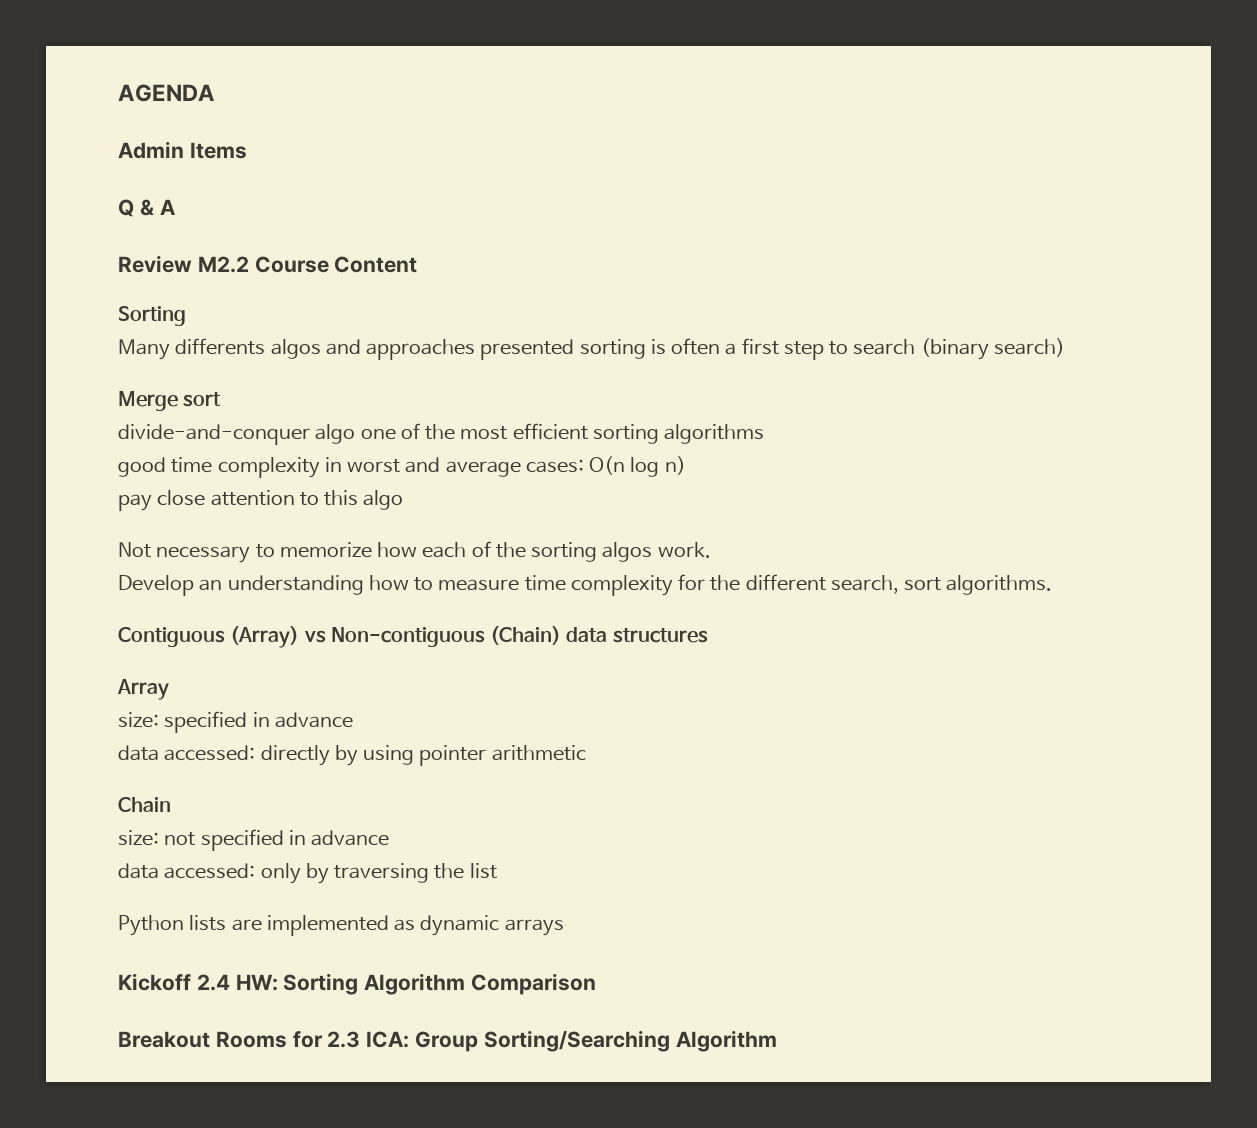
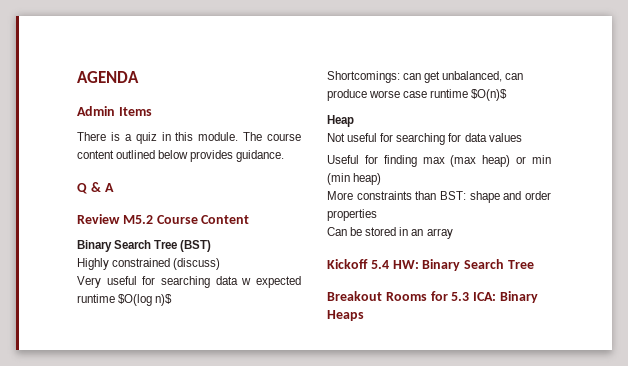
(247, 150) none -> [77,132,301,144] [77,150,285,162] // There is a quiz in this module. The course content outlined below provides guidance.
[197,256,249,273] M2.2 -> [122,215,153,224] M5.2
[118,306,186,326] [118,338,1065,360] [118,391,222,411] [118,423,765,445] [118,456,686,478] [118,490,404,511] [118,541,711,563] [118,574,1053,596] [118,626,708,648] [117,679,169,700] [118,711,353,733] [118,745,586,766] [118,797,171,812] [118,829,390,851] [118,863,497,884] [118,915,564,936] [118,973,597,995] [118,1030,777,1052] Sorting // Many differents algos and approaches presented sorting is often a first step to search (binary search) // Merge sort // divide-and-conquer algo one of the most efficient sorting algorithms // good time complexity in worst and average cases: O(n log n) // pay close attention to this algo // Not necessary to memorize how each of the sorting algos work. // Develop an understanding how to measure time complexity for the different search, sort algorithms. // Contiguous (Array) vs Non-contiguous (Chain) data structures // Array // size: specified in advance // data accessed: directly by using pointer arithmetic // Chain // size: not specified in advance // data accessed: only by traversing the list // Python lists are implemented as dynamic arrays // Kickoff 2.4 HW: Sorting Algorithm Comparison // Breakout Rooms for 2.3 ICA: Group Sorting/Searching Algorithm -> [77,240,212,252] [77,258,221,270] [77,276,301,288] [77,294,173,306] [327,71,524,83] [327,89,508,101] [327,115,354,127] [327,133,522,145] [327,155,551,167] [327,173,382,185] [327,191,551,203] [327,209,377,221] [327,227,453,239] [327,259,534,271] [327,291,538,303] [327,310,364,321] Binary Search Tree (BST) // Highly constrained (discuss) // Very useful for searching data w expected runtime $O(log n)$ // Shortcomings: can get unbalanced, can produce worse case runtime $O(n)$ // Heap // Not useful for searching for data values // Useful for finding max (max heap) or min (min heap) // More constraints than BST: shape and order properties // Can be stored in an array // Kickoff 5.4 HW: Binary Search Tree // Breakout Rooms for 5.3 ICA: Binary Heaps

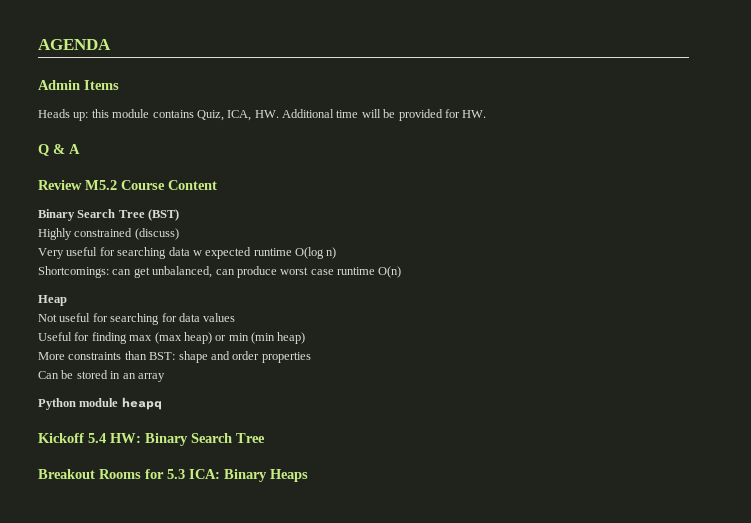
[77,132,301,144] [77,150,285,162] There is a quiz in this module. The course content outlined below provides guidance. -> [38,109,487,121] Heads up: this module contains Quiz, ICA, HW. Additional time will be provided for HW.
[118,294,173,306] $O(log n)$ -> [295,247,337,259] O(log n)
[369,90,401,98] worse -> [280,267,309,275] worst
[471,89,508,101] $O(n)$ -> [378,266,402,278] O(n)
(453, 233) none -> [38,397,162,410] // Python module heapq

